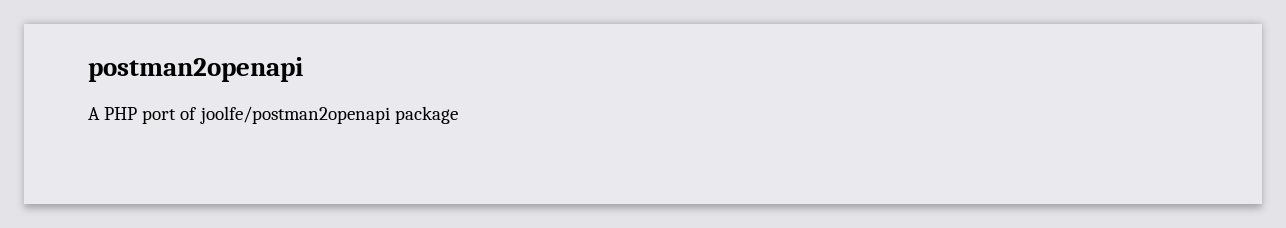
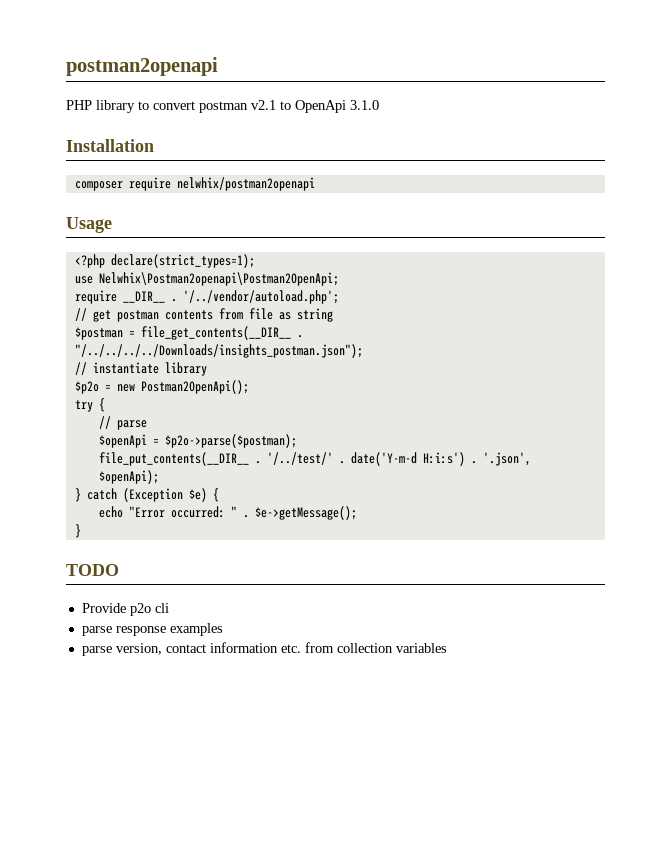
[88,106,458,124] A PHP port of joolfe/postman2openapi package -> [66,100,379,113] [66,139,154,152] [74,177,315,191] [66,217,112,233] [74,254,255,268] [74,272,339,286] [74,290,339,304] [74,308,333,322] [74,326,303,340] [74,344,363,358] [74,362,207,376] [74,380,249,394] [74,398,105,412] [98,416,147,430] [98,434,297,448] [98,452,531,466] [98,470,159,484] [74,488,219,502] [98,506,357,520] [74,524,81,538] [66,564,119,576] [81,603,169,616] [81,623,223,636] [81,642,447,656] PHP library to convert postman v2.1 to OpenApi 3.1.0 // Installation // composer require nelwhix/postman2openapi // Usage // <?php declare(strict_types=1); // use Nelwhix\Postman2openapi\Postman2OpenApi; // require __DIR__ . '/../vendor/autoload.php'; // // get postman contents from file as string // $postman = file_get_contents(__DIR__ . "/../../../../Downloads/insights_postman.json"); // // instantiate library // $p2o = new Postman2OpenApi(); // try { // // parse // $openApi = $p2o->parse($postman); // file_put_contents(__DIR__ . '/../test/' . date('Y-m-d H:i:s') . '.json', $openApi); // } catch (Exception $e) { // echo "Error occurred: " . $e->getMessage(); // } // TODO // Provide p2o cli // parse response examples // parse version, contact information etc. from collection variables

